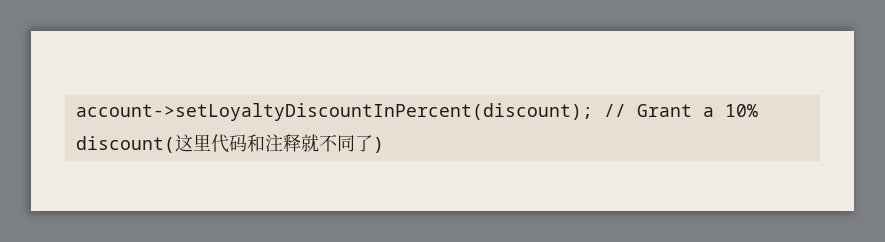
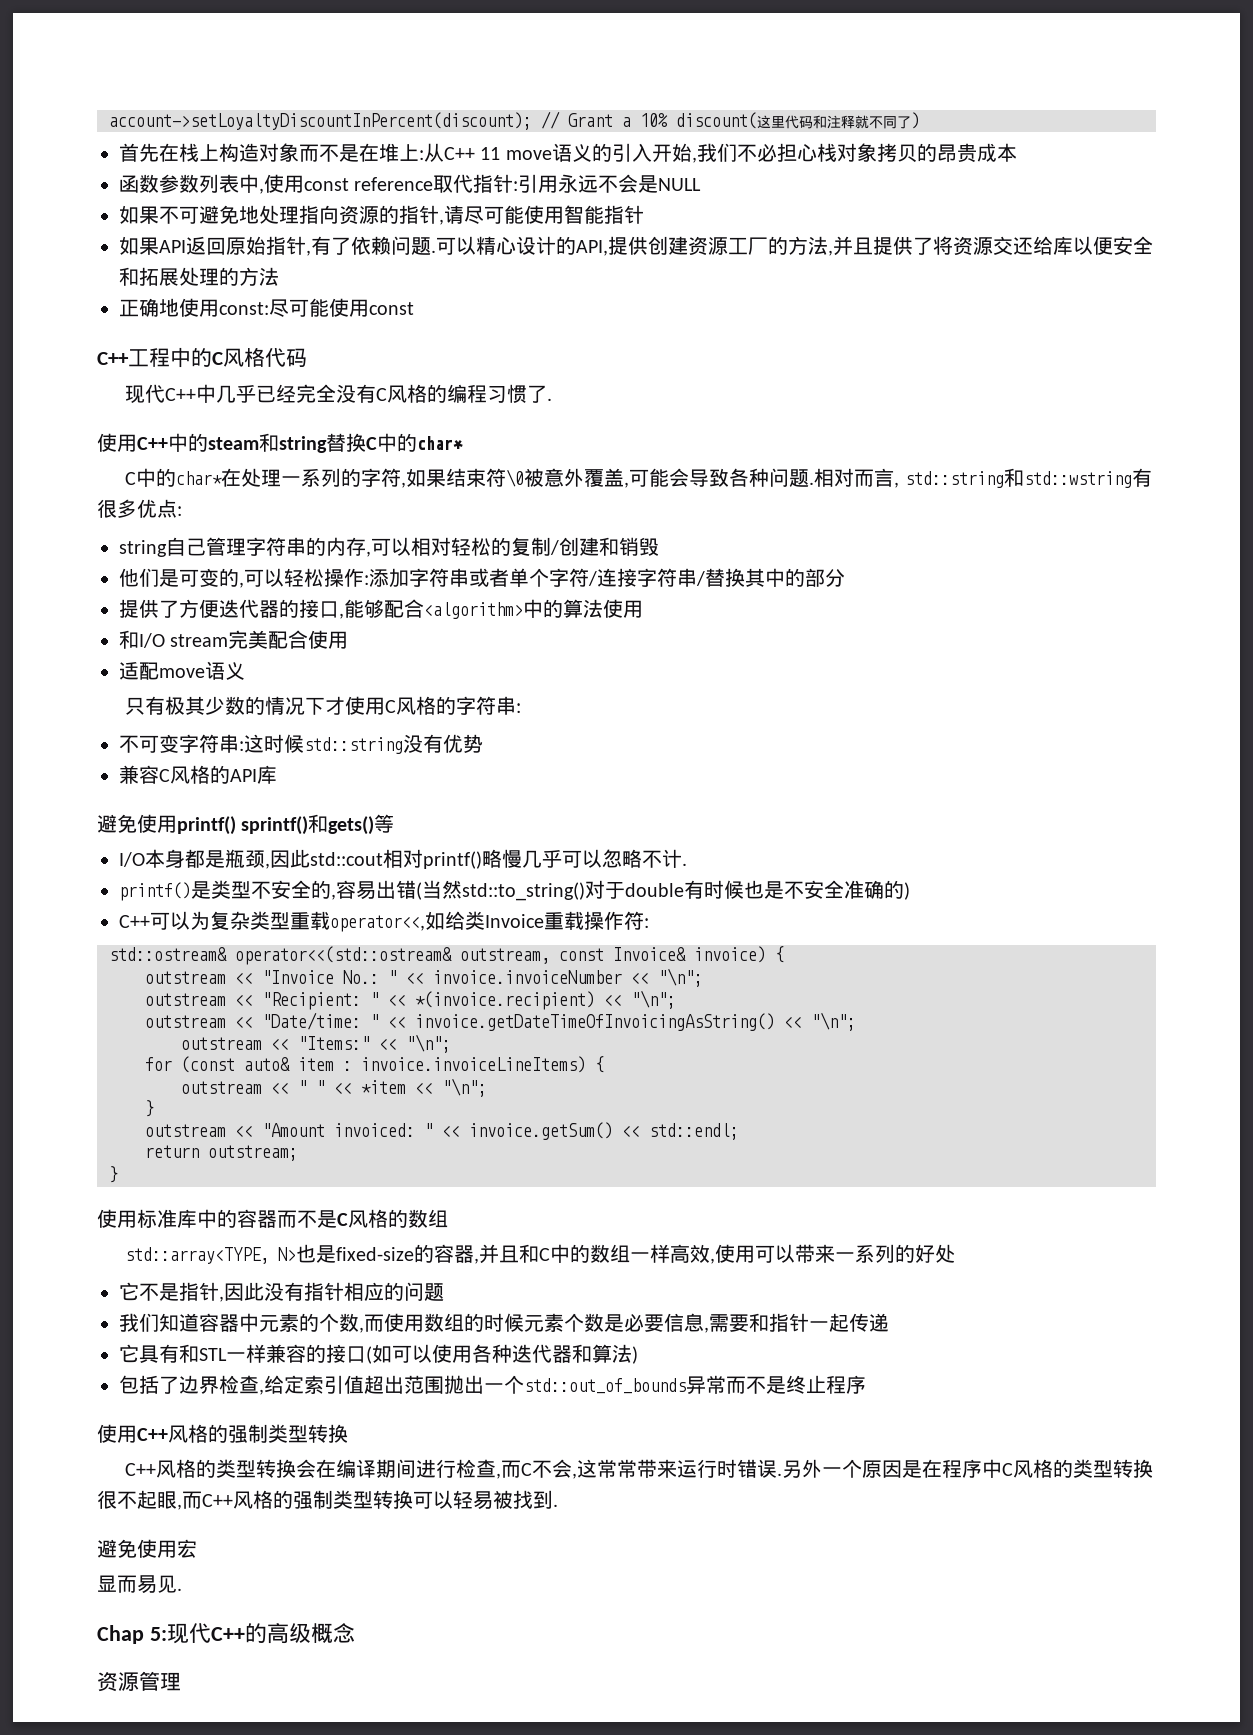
(384, 145) none -> [119,143,1017,163] [119,174,702,194] [119,205,644,225] [119,236,1153,256] [119,267,279,286] [119,298,414,317] [97,347,307,368] [125,384,553,404] [97,433,463,453] [125,468,1152,488] [97,499,182,518] [119,537,659,557] [119,568,845,588] [119,599,643,619] [119,630,349,649] [119,661,245,680] [125,696,522,715] [119,734,483,754] [119,765,277,784] [97,814,395,835] [119,849,687,869] [119,880,910,901] [119,911,649,932] [109,946,784,965] [145,968,703,987] [145,990,676,1010] [145,1012,856,1031] [181,1034,451,1053] [145,1056,604,1073] [181,1078,487,1097] [145,1100,154,1117] [145,1122,739,1140] [145,1145,298,1161] [109,1166,118,1183] [97,1209,448,1228] [125,1244,956,1264] [119,1282,444,1302] [119,1313,889,1333] [119,1344,638,1364] [119,1375,866,1395] [97,1424,348,1443] [125,1459,1154,1479] [97,1490,558,1510] [97,1539,197,1558] [97,1575,182,1594] [97,1623,355,1644] [97,1671,181,1692] // 首先在栈上构造对象而不是在堆上:从C++ 11 move语义的引入开始,我们不必担心栈对象拷贝的昂贵成本 // 函数参数列表中,使用const reference取代指针:引用永远不会是NULL // 如果不可避免地处理指向资源的指针,请尽可能使用智能指针 // 如果API返回原始指针,有了依赖问题.可以精心设计的API,提供创建资源工厂的方法,并且提供了将资源交还给库以便安全和拓展处理的方法 // 正确地使用const:尽可能使用const // C++工程中的C风格代码 // 现代C++中几乎已经完全没有C风格的编程习惯了. // 使用C++中的steam和string替换C中的char* // C中的char*在处理一系列的字符,如果结束符\0被意外覆盖,可能会导致各种问题.相对而言, std::string和std::wstring有很多优点: // string自己管理字符串的内存,可以相对轻松的复制/创建和销毁 // 他们是可变的,可以轻松操作:添加字符串或者单个字符/连接字符串/替换其中的部分 // 提供了方便迭代器的接口,能够配合<algorithm>中的算法使用 // 和I/O stream完美配合使用 // 适配move语义 // 只有极其少数的情况下才使用C风格的字符串: // 不可变字符串:这时候std::string没有优势 // 兼容C风格的API库 // 避免使用printf() sprintf()和gets()等 // I/O本身都是瓶颈,因此std::cout相对printf()略慢几乎可以忽略不计. // printf()是类型不安全的,容易出错(当然std::to_string()对于double有时候也是不安全准确的) // C++可以为复杂类型重载operator<<,如给类Invoice重载操作符: // std::ostream& operator<<(std::ostream& outstream, const Invoice& invoice) { // outstream << "Invoice No.: " << invoice.invoiceNumber << "\n"; // outstream << "Recipient: " << *(invoice.recipient) << "\n"; // outstream << "Date/time: " << invoice.getDateTimeOfInvoicingAsString() << "\n"; // outstream << "Items:" << "\n"; // for (const auto& item : invoice.invoiceLineItems) { // outstream << " " << *item << "\n"; // } // outstream << "Amount invoiced: " << invoice.getSum() << std::endl; // return outstream; // } // 使用标准库中的容器而不是C风格的数组 // std::array<TYPE, N>也是fixed-size的容器,并且和C中的数组一样高效,使用可以带来一系列的好处 // 它不是指针,因此没有指针相应的问题 // 我们知道容器中元素的个数,而使用数组的时候元素个数是必要信息,需要和指针一起传递 // 它具有和STL一样兼容的接口(如可以使用各种迭代器和算法) // 包括了边界检查,给定索引值超出范围抛出一个std::out_of_bounds异常而不是终止程序 // 使用C++风格的强制类型转换 // C++风格的类型转换会在编译期间进行检查,而C不会,这常常带来运行时错误.另外一个原因是在程序中C风格的类型转换很不起眼,而C++风格的强制类型转换可以轻易被找到. // 避免使用宏 // 显而易见. // Chap 5:现代C++的高级概念 // 资源管理

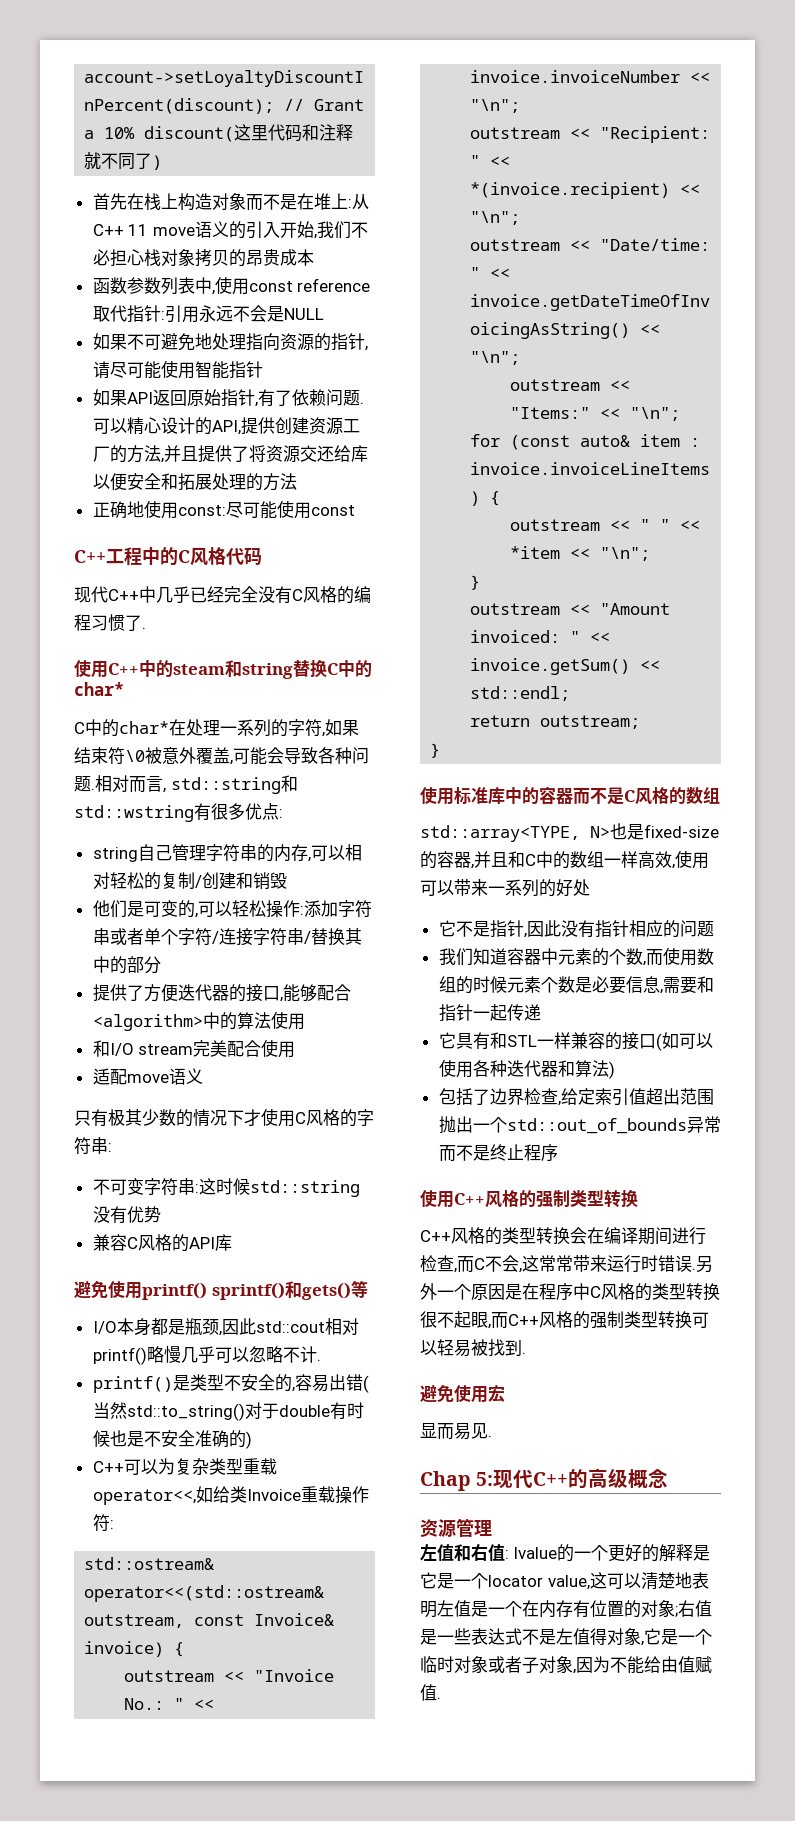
(181, 1681) none -> [420,1544,710,1562] [420,1572,709,1590] [420,1600,712,1618] [420,1628,712,1646] [420,1656,712,1674] [420,1684,441,1701] // 左值和右值: lvalue的一个更好的解释是它是一个locator value,这可以清楚地表明左值是一个在内存有位置的对象;右值是一些表达式不是左值得对象,它是一个临时对象或者子对象,因为不能给由值赋值.

